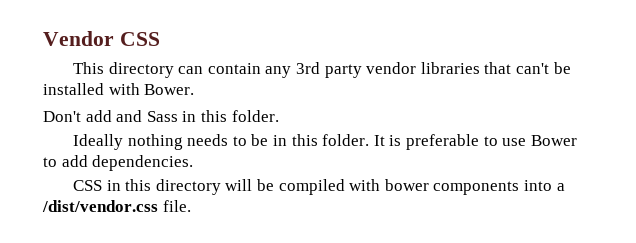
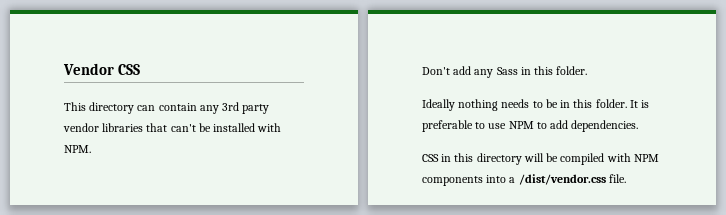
[144,84,195,95] Bower. -> [64,145,91,153] NPM.
[116,110,143,122] and -> [474,69,494,78] any
[530,135,577,146] Bower -> [508,121,534,129] NPM
[384,179,429,191] bower -> [633,154,659,162] NPM

